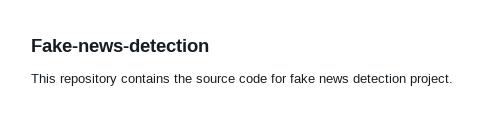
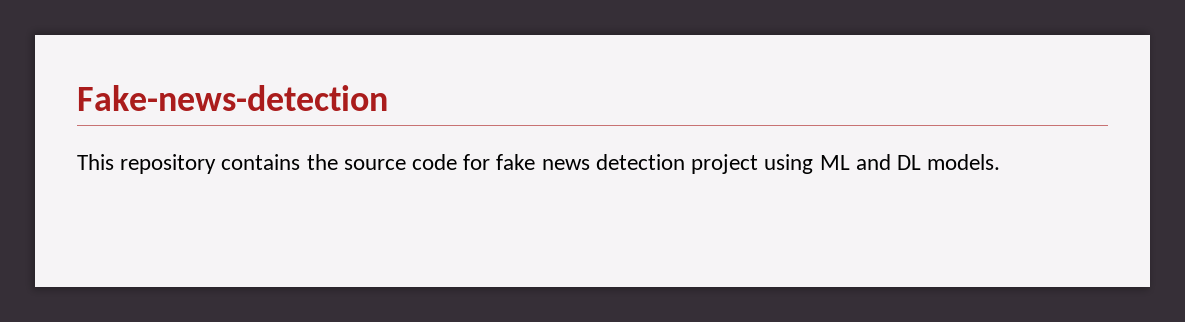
[410,74,453,86] project. -> [691,154,1001,174] project using ML and DL models.

